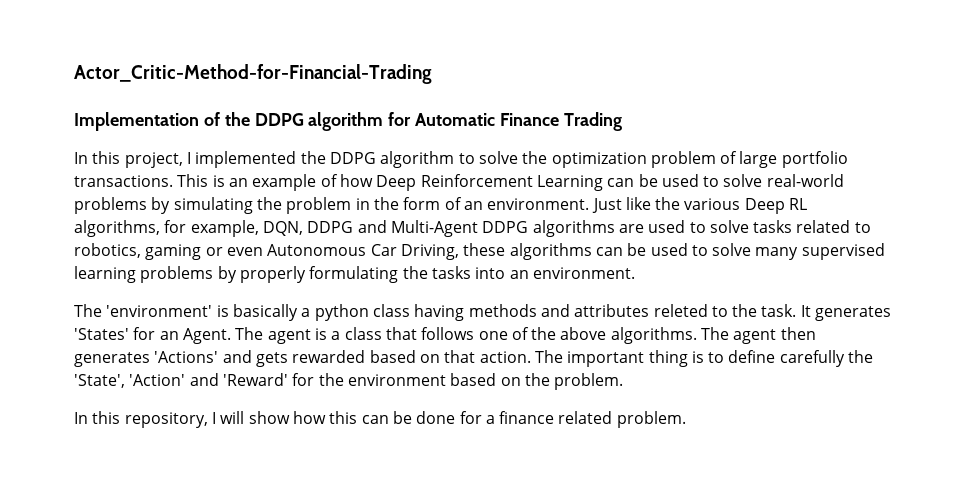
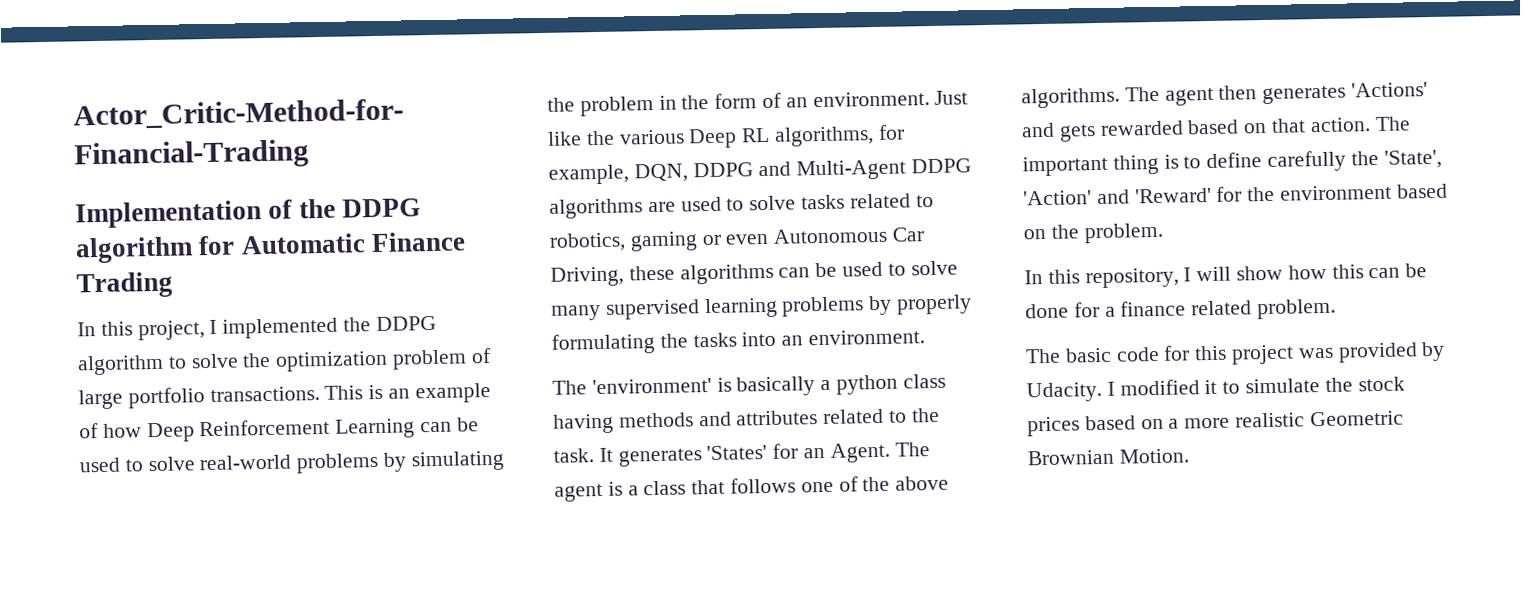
[653,304,708,317] releted -> [822,408,885,424] related
(686, 419) none -> [1025,341,1446,365] [1026,376,1405,403] [1027,410,1404,437] [1027,448,1189,466] // The basic code for this project was provided by Udacity. I modified it to simulate the stock prices based on a more realistic Geometric Brownian Motion.

